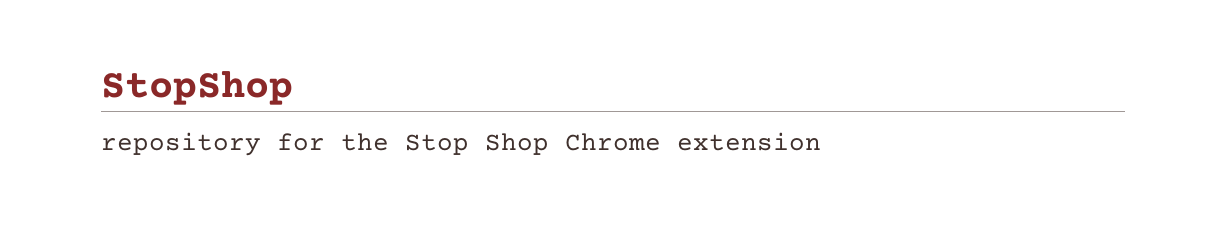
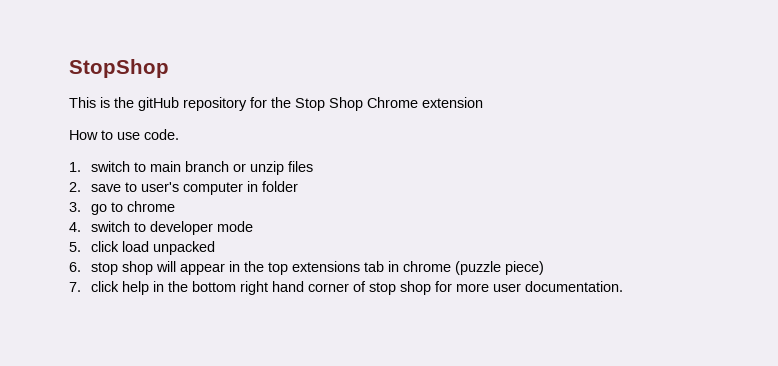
(293, 88) none -> [69,97,179,111] This is the gitHub
(821, 141) none -> [69,129,179,140] [69,161,314,175] [69,181,299,195] [69,201,176,215] [69,221,254,235] [69,241,216,255] [69,261,545,275] [69,281,624,295] // How to use code. // 1. switch to main branch or unzip files // 2. save to user's computer in folder // 3. go to chrome // 4. switch to developer mode // 5. click load unpacked // 6. stop shop will appear in the top extensions tab in chrome (puzzle piece) // 7. click help in the bottom right hand corner of stop shop for more user documentation.

